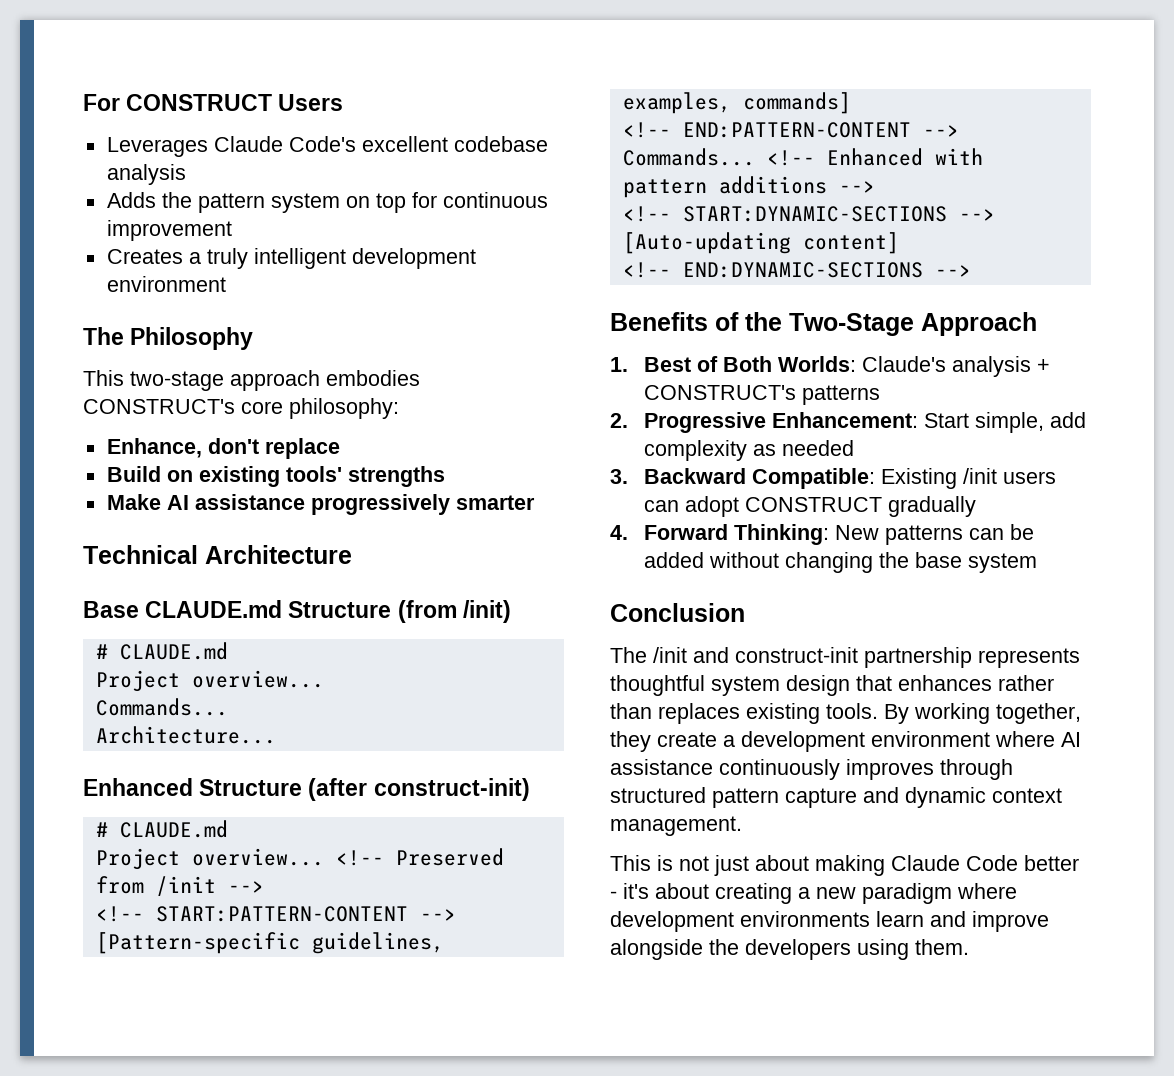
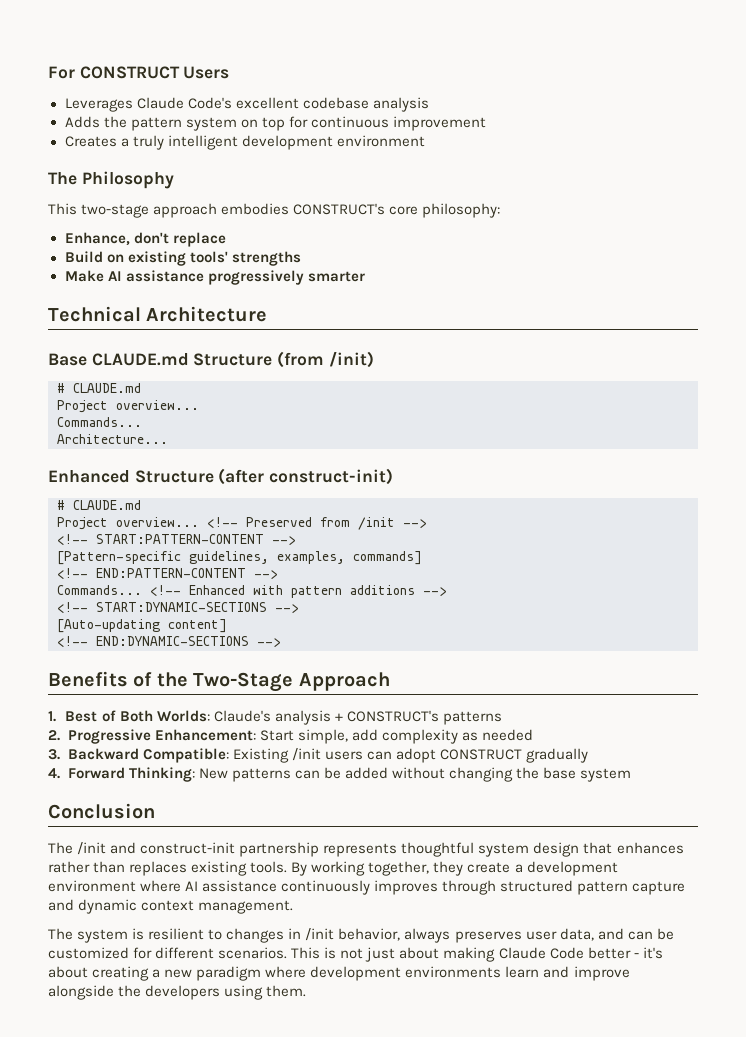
(742, 826) none -> [48,928,674,943] [48,947,288,959] The system is resilient to changes in /init behavior, always preserves user data, and can be customized for different scenarios.

